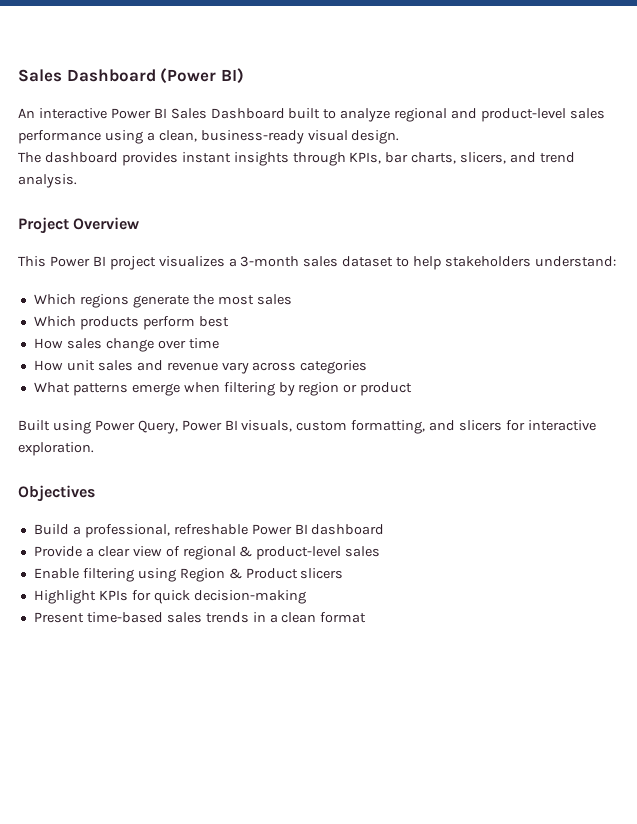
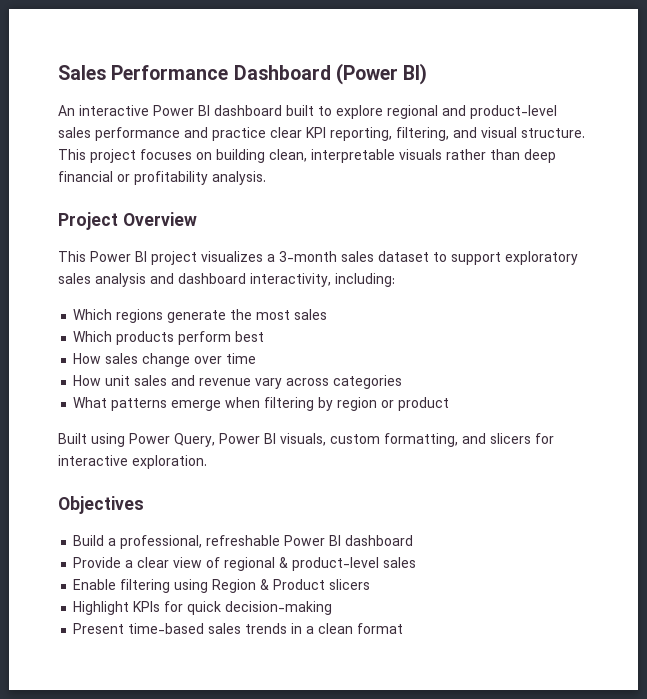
[18,69,62,82] Sales -> [58,65,229,80] Sales Performance
[170,108,285,119] Sales Dashboard -> [214,105,282,116] dashboard
[340,108,391,122] analyze -> [336,105,383,119] explore
[104,130,400,144] [18,152,576,166] using a clean, business-ready visual design. // The dashboard provides instant insights through KPIs, bar charts, slicers, and trend -> [184,127,585,141] [58,149,556,163] [58,171,208,185] and practice clear KPI reporting, filtering, and visual structure. This project focuses on building clean, interpretable visuals rather than deep financial or profitability
[413,256,616,270] help stakeholders understand: -> [451,251,578,265] [58,273,395,287] support exploratory sales analysis and dashboard interactivity, including:

